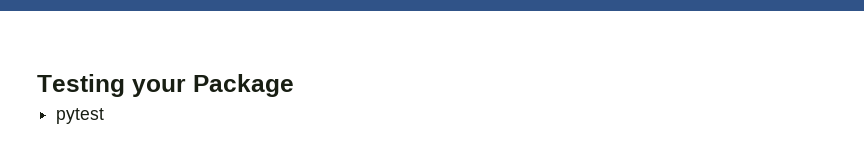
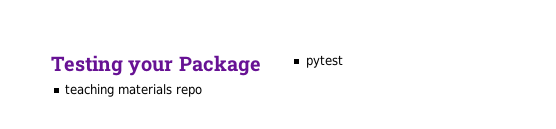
(294, 85) none -> [64,84,202,97] // teaching materials repo

